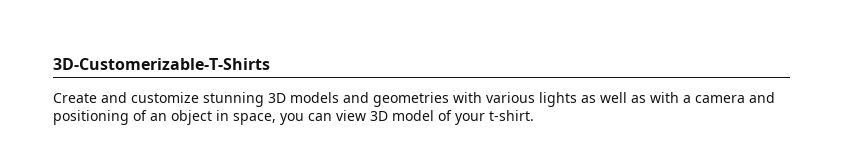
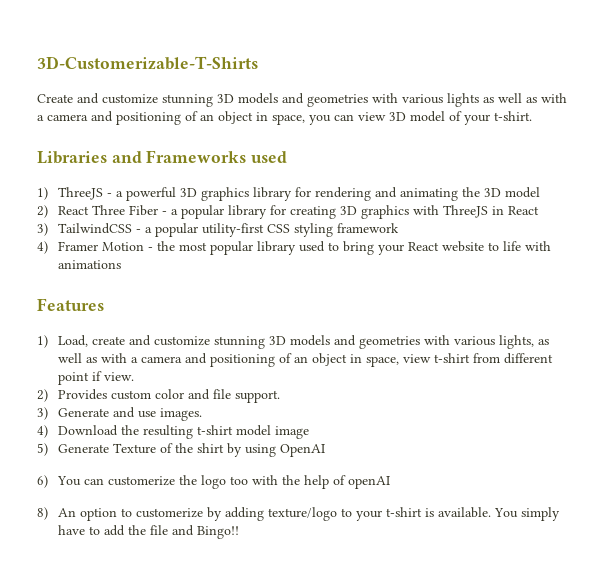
(534, 115) none -> [37,150,288,164] [37,187,540,201] [37,205,539,219] [37,223,399,237] [37,241,551,255] [57,260,121,269] [37,298,104,311] [37,335,549,349] [57,353,553,367] [57,371,134,385] [37,389,280,403] [37,407,202,421] [37,425,309,439] [37,443,325,457] [37,475,390,489] [37,507,560,521] [57,525,239,539] // Libraries and Frameworks used // 1) ThreeJS - a powerful 3D graphics library for rendering and animating the 3D model // 2) React Three Fiber - a popular library for creating 3D graphics with ThreeJS in React // 3) TailwindCSS - a popular utility-first CSS styling framework // 4) Framer Motion - the most popular library used to bring your React website to life with animations // Features // 1) Load, create and customize stunning 3D models and geometries with various lights, as well as with a camera and positioning of an object in space, view t-shirt from different point if view. // 2) Provides custom color and file support. // 3) Generate and use images. // 4) Download the resulting t-shirt model image // 5) Generate Texture of the shirt by using OpenAI // 6) You can customerize the logo too with the help of openAI // 8) An option to customerize by adding texture/logo to your t-shirt is available. You simply have to add the file and Bingo!!

